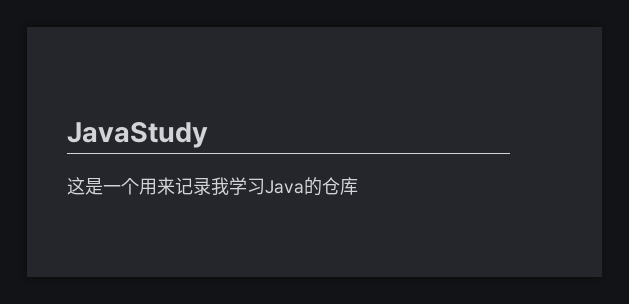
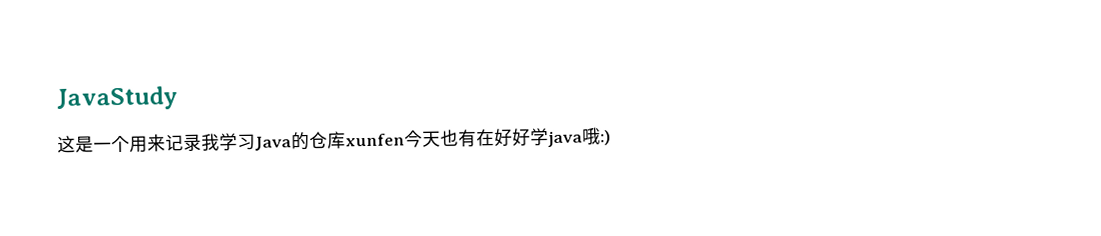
(358, 186) none -> [345,127,611,148] xunfen今天也有在好好学java哦:)

